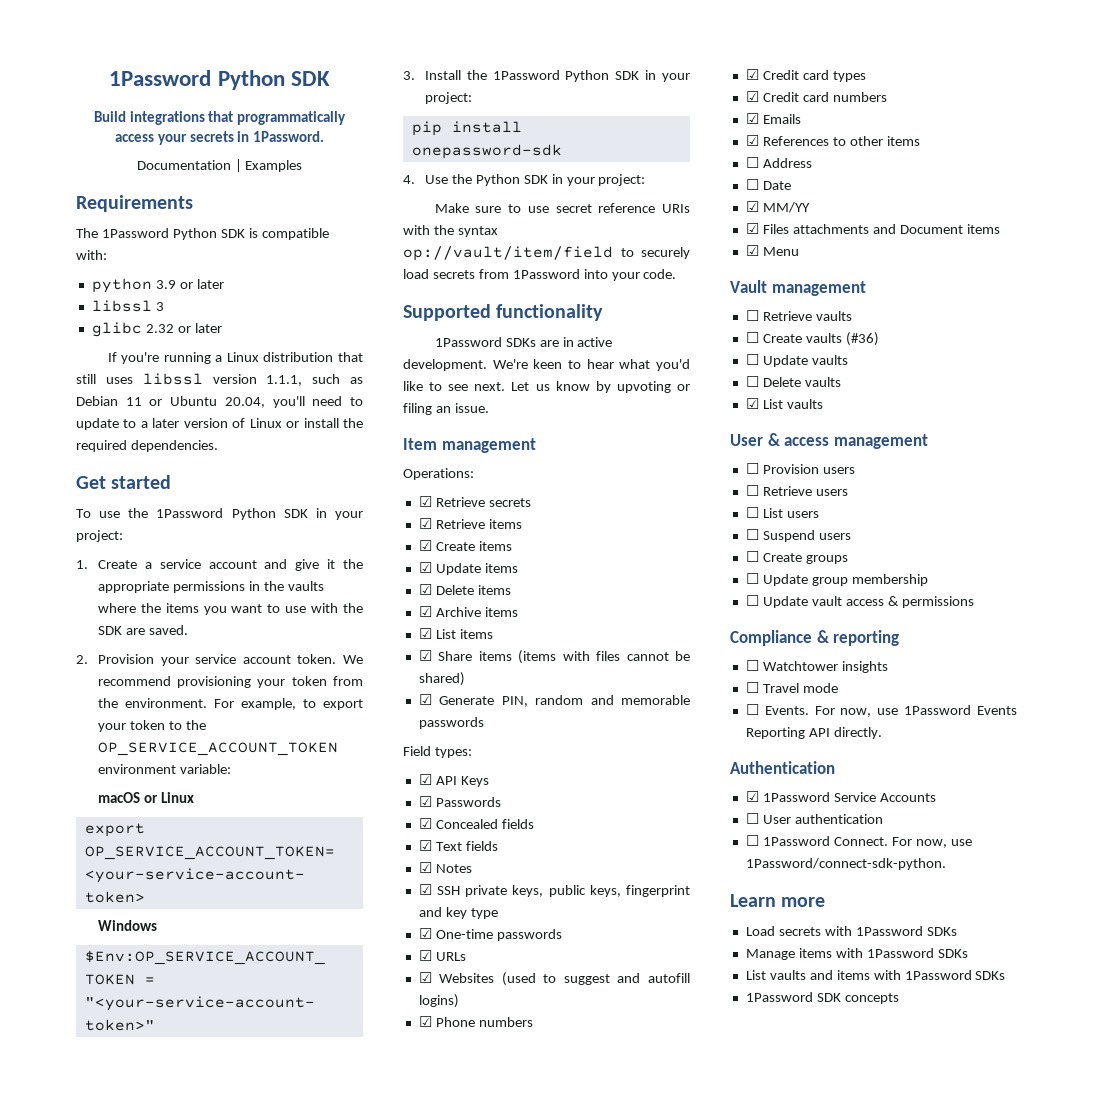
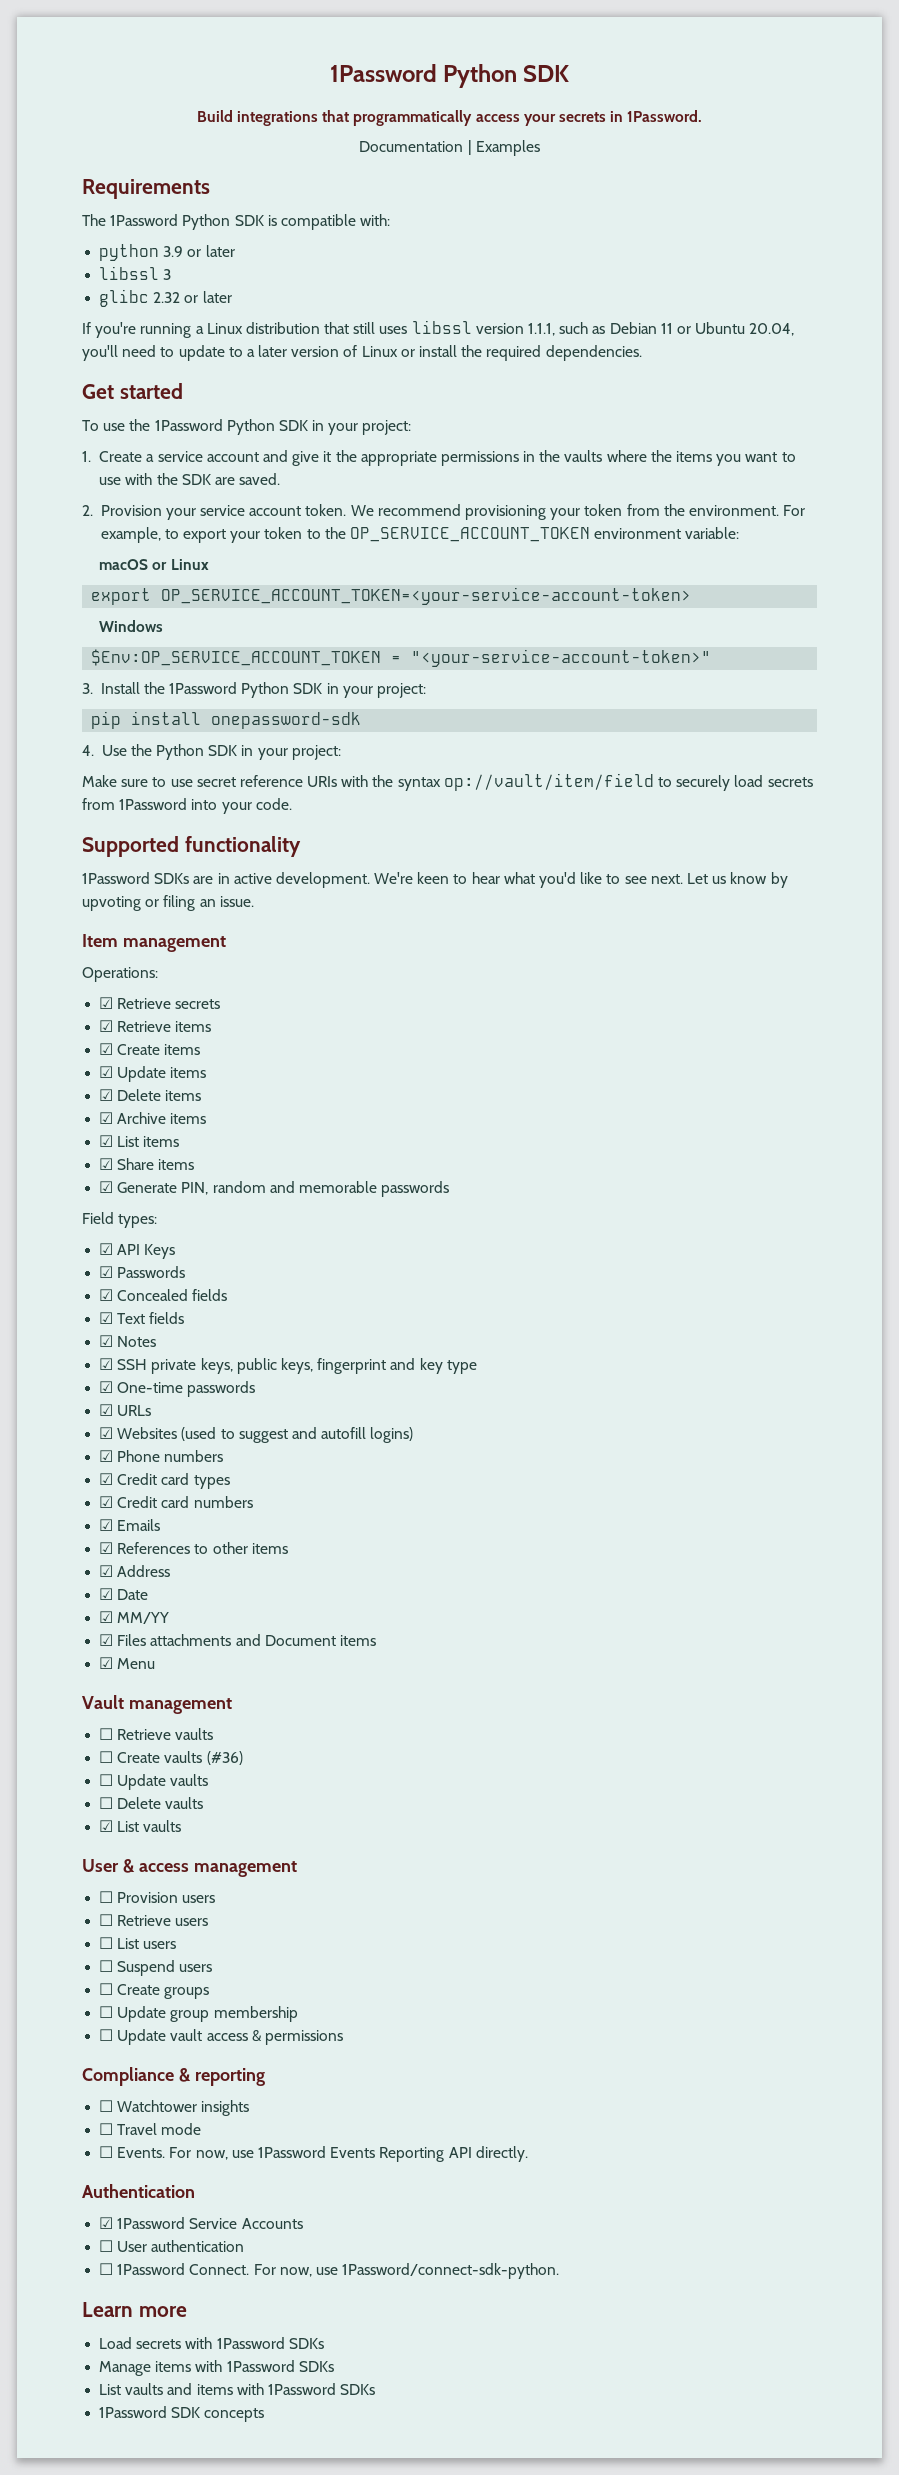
[518,650,690,664] [418,672,465,686] (items with files cannot be shared) -> (195, 1164) none
[745,157,759,168] ☐ -> [99,1565,114,1577] ☑
[745,179,759,190] ☐ -> [99,1588,114,1600] ☑

